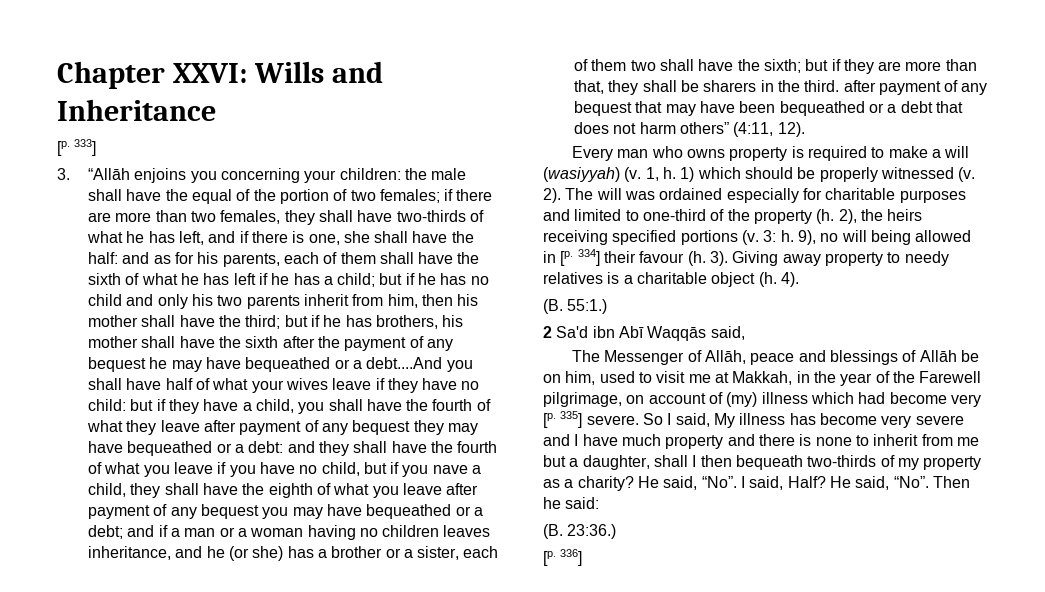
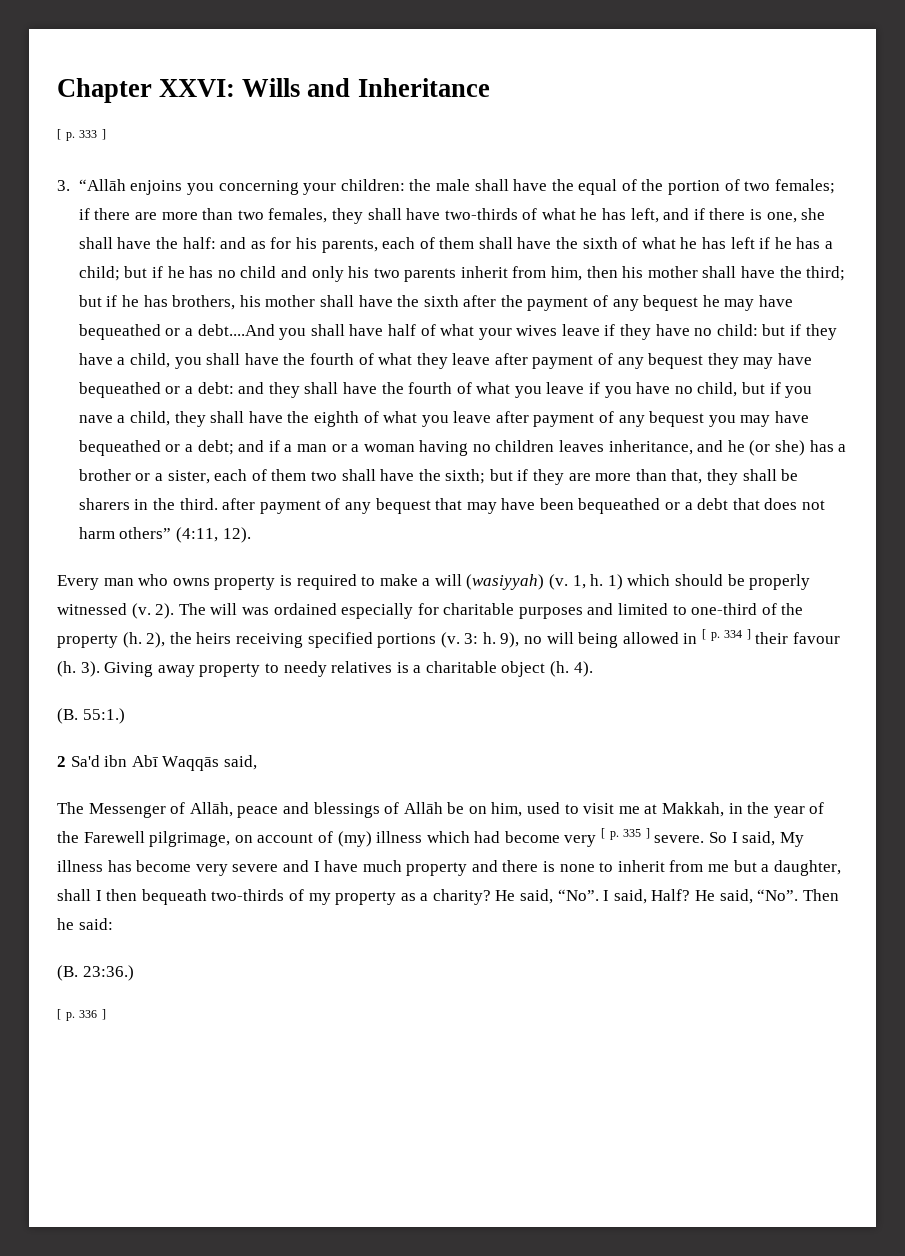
[57,139,97,156] [p. 333] -> [57,129,106,141] [ p. 333 ]
[560,249,600,266] [p. 334] -> [702,629,751,641] [ p. 334 ]
[543,411,583,428] [p. 335] -> [601,828,650,840] [ p. 335 ]
[543,549,583,566] [p. 336] -> [57,1009,106,1021] [ p. 336 ]

